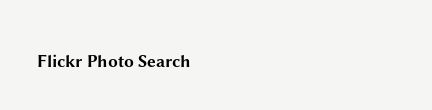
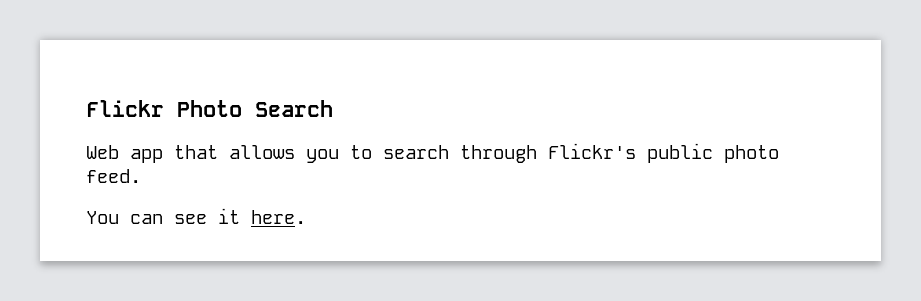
(192, 61) none -> [86,143,779,163] [86,169,141,183] [86,208,306,224] // Web app that allows you to search through Flickr's public photo feed. // You can see it here.

